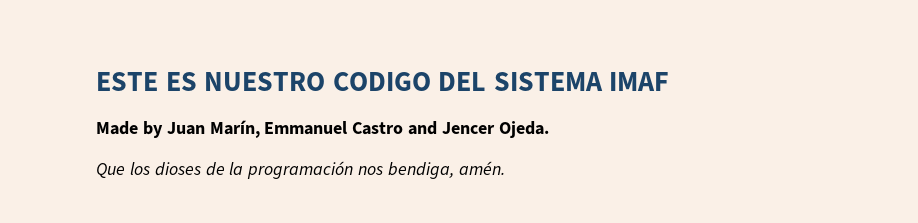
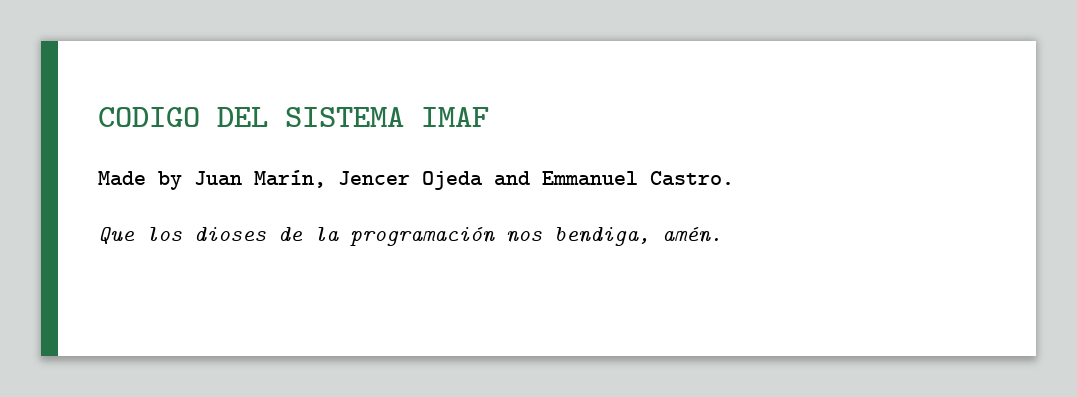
[96,72,326,91] ESTE ES NUESTRO -> (98, 117) none
[264,121,549,138] Emmanuel Castro and Jencer Ojeda. -> [338,171,734,190] Jencer Ojeda and Emmanuel Castro.

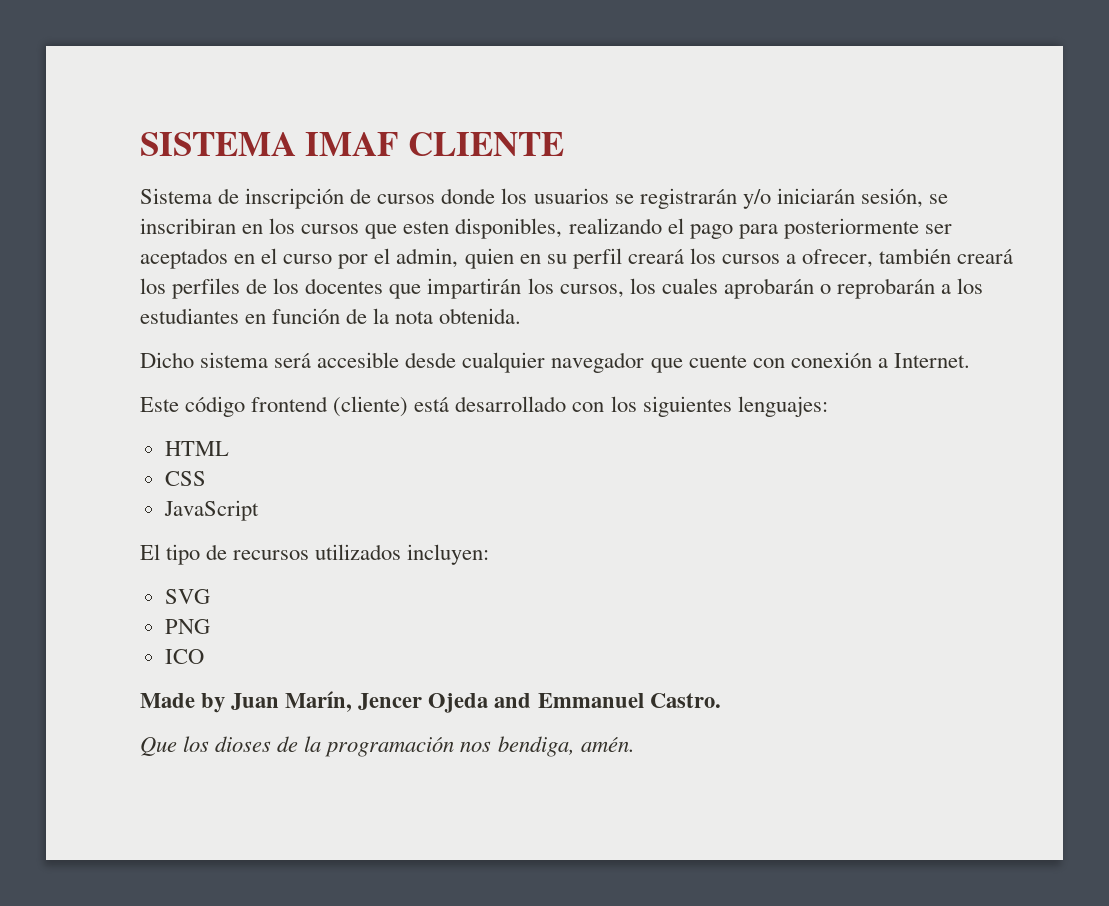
[98,107,268,127] CODIGO DEL -> (140, 144) none
(489, 117) none -> [407,132,564,156] [140,188,948,209] [140,218,952,239] [140,248,1014,269] [140,278,984,299] [140,308,522,324] [140,352,970,373] [140,396,828,417] [164,441,229,456] [164,471,206,486] [163,500,259,521] [140,544,490,565] [164,589,210,604] [164,619,210,634] [164,649,204,664] CLIENTE // Sistema de inscripción de cursos donde los usuarios se registrarán y/o iniciarán sesión, se inscribiran en los cursos que esten disponibles, realizando el pago para posteriormente ser aceptados en el curso por el admin, quien en su perfil creará los cursos a ofrecer, también creará los perfiles de los docentes que impartirán los cursos, los cuales aprobarán o reprobarán a los estudiantes en función de la nota obtenida. // Dicho sistema será accesible desde cualquier navegador que cuente con conexión a Internet. // Este código frontend (cliente) está desarrollado con los siguientes lenguajes: // HTML // CSS // JavaScript // El tipo de recursos utilizados incluyen: // SVG // PNG // ICO

